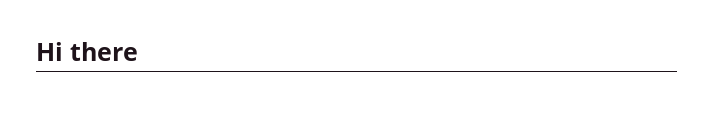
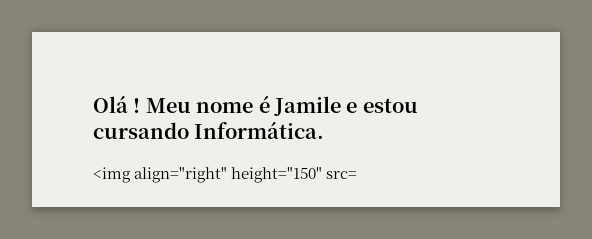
[36,42,138,61] Hi there -> [93,95,418,116] [93,121,325,139] [93,167,358,183] Olá ! Meu nome é Jamile e estou cursando Informática. // <img align="right" height="150" src=

